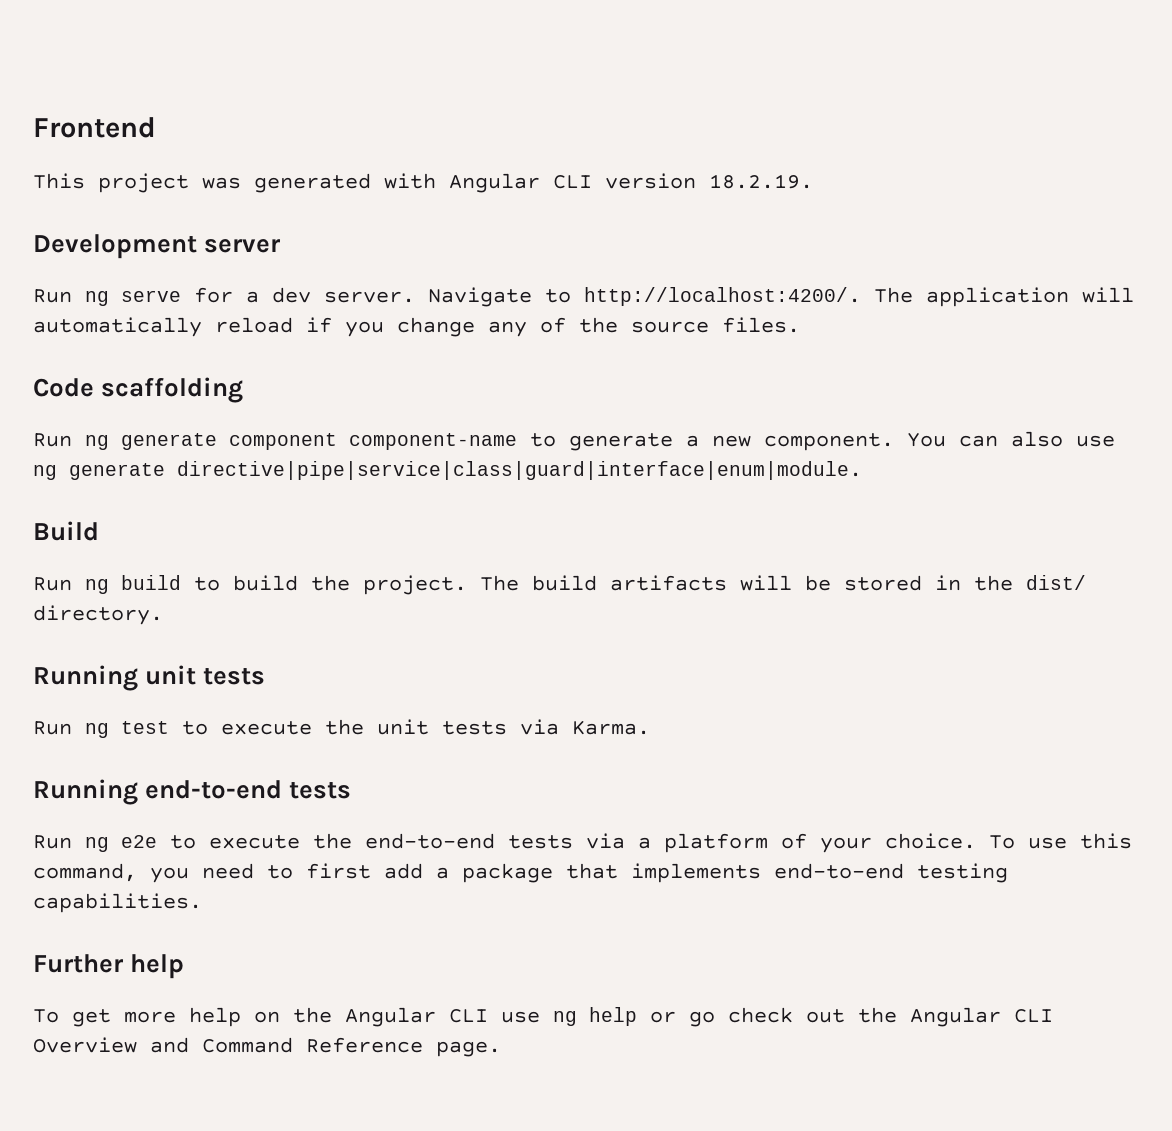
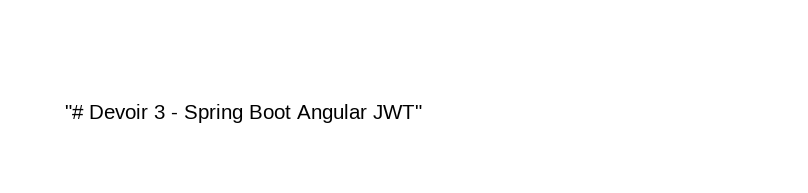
[33,117,156,138] [33,173,813,193] [33,234,282,259] [33,287,1134,307] [33,317,800,337] [33,377,244,403] [33,431,1115,451] [33,461,862,480] [33,521,99,541] [33,575,1086,595] [33,605,163,625] [33,665,266,691] [33,719,650,738] [33,779,352,805] [33,833,1132,853] [33,863,1008,883] [33,893,202,913] [33,954,185,979] [33,1007,1053,1027] [33,1037,501,1057] Frontend // This project was generated with Angular CLI version 18.2.19. // Development server // Run ng serve for a dev server. Navigate to http://localhost:4200/. The application will automatically reload if you change any of the source files. // Code scaffolding // Run ng generate component component-name to generate a new component. You can also use ng generate directive|pipe|service|class|guard|interface|enum|module. // Build // Run ng build to build the project. The build artifacts will be stored in the dist/ directory. // Running unit tests // Run ng test to execute the unit tests via Karma. // Running end-to-end tests // Run ng e2e to execute the end-to-end tests via a platform of your choice. To use this command, you need to first add a package that implements end-to-end testing capabilities. // Further help // To get more help on the Angular CLI use ng help or go check out the Angular CLI Overview and Command Reference page. -> [65,104,422,123] "# Devoir 3 - Spring Boot Angular JWT"

